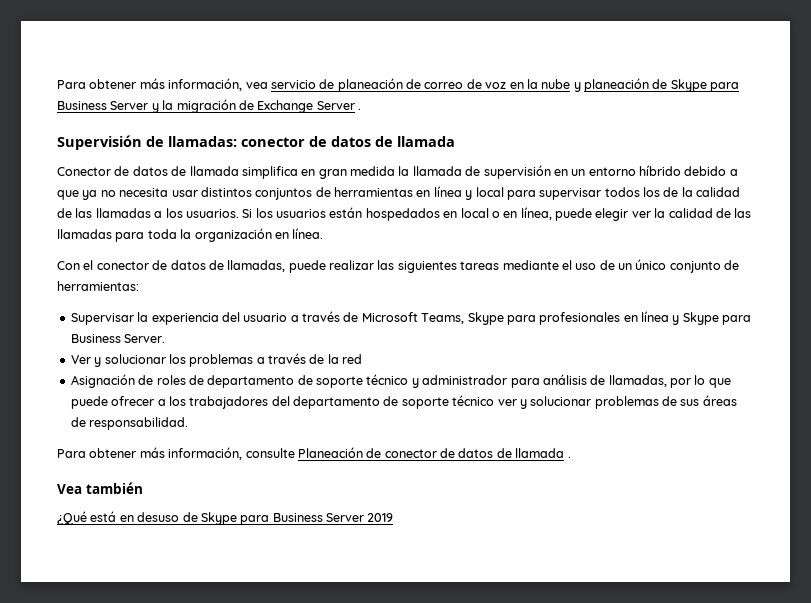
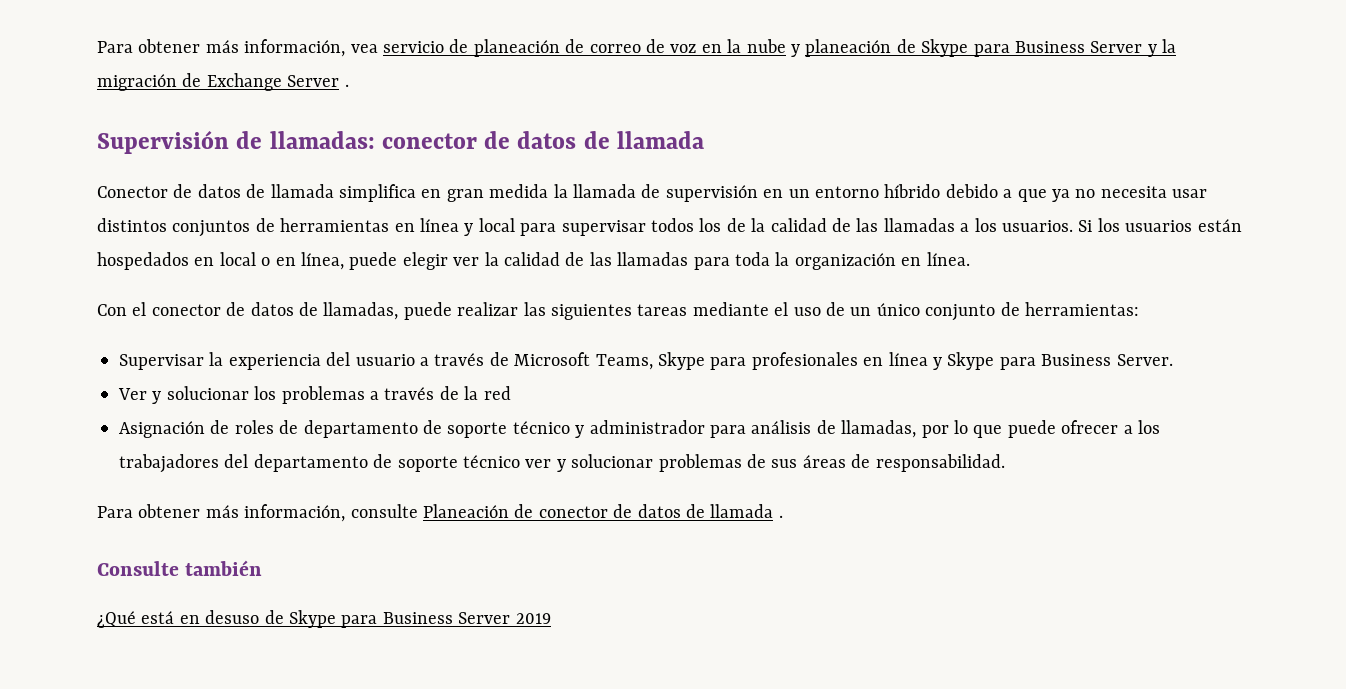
[57,484,82,494] Vea -> [97,561,179,576] Consulte

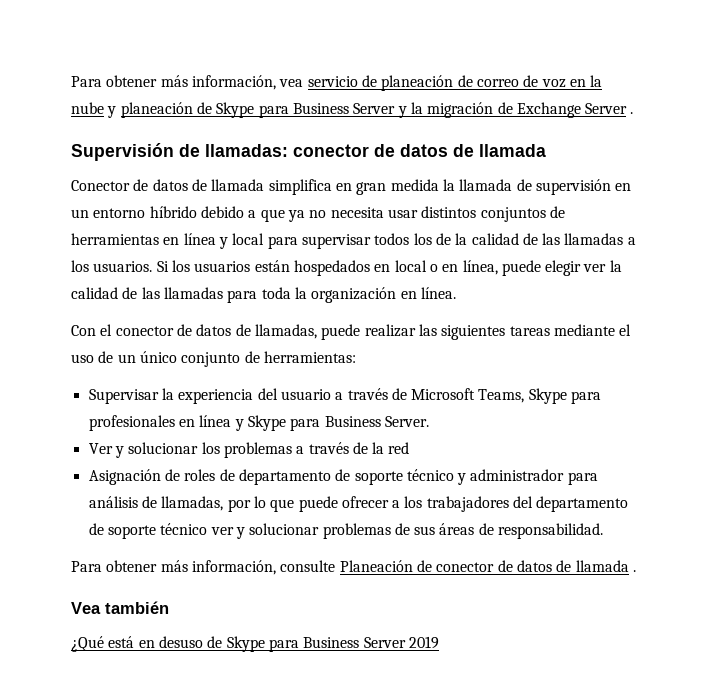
[97,561,179,576] Consulte -> [71,602,101,614] Vea

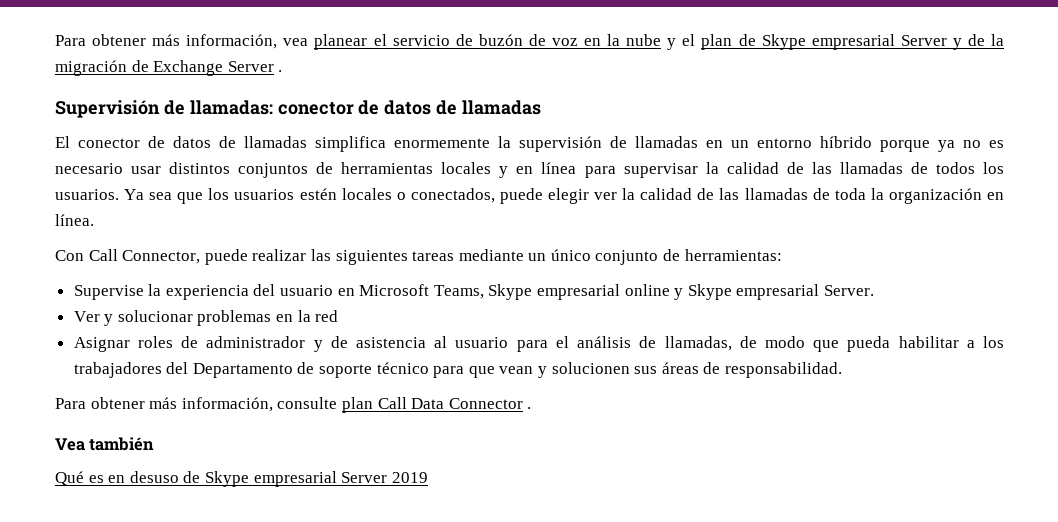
[307,75,519,91] servicio de planeación de correo -> [314,34,523,50] planear el servicio de buzón
[120,102,349,118] planeación de Skype para Business -> [682,34,895,50] el plan de Skype empresarial
(407, 112) none -> [967,34,985,46] de
[479,144,546,157] [71,179,632,195] [71,206,384,222] llamada // Conector de datos de llamada simplifica en gran medida la llamada de supervisión en un entorno híbrido debido a que ya no necesita -> [462,100,542,115] [55,136,1004,152] [55,163,123,174] llamadas // El conector de datos de llamadas simplifica enormemente la supervisión de llamadas en un entorno híbrido porque ya no es necesario
[163,233,636,249] [71,260,498,276] en línea y local para supervisar todos los de la calidad de las llamadas a los usuarios. Si los usuarios están hospedados en local o en línea, -> [441,162,1005,178] [55,188,495,204] locales y en línea para supervisar la calidad de las llamadas de todos los usuarios. Ya sea que los usuarios estén locales o conectados,
[227,290,258,303] para -> [812,188,830,200] de
[100,324,317,339] el conector de datos de llamadas, -> [88,249,201,264] Call Connector,
[619,324,632,336] [71,351,114,363] el uso de -> (524, 255) none
[88,389,159,404] Supervisar -> [73,285,144,300] Supervise
[335,388,602,404] [88,415,429,431] [88,442,410,458] [88,469,598,485] [88,496,389,512] a través de Microsoft Teams, Skype para profesionales en línea y Skype para Business Server. // Ver y solucionar los problemas a través de la red // Asignación de roles de departamento de soporte técnico y administrador para análisis de llamadas, por lo que puede ofrecer -> [337,284,874,300] [73,310,339,326] [73,336,959,352] en Microsoft Teams, Skype empresarial online y Skype empresarial Server. // Ver y solucionar problemas en la red // Asignar roles de administrador y de asistencia al usuario para el análisis de llamadas, de modo que pueda habilitar
[536,496,629,512] [88,523,410,539] departamento de soporte técnico ver y solucionar problemas de -> [192,362,630,378] Departamento de soporte técnico para que vean y solucionen
[339,560,629,572] Planeación de conector de datos de llamada -> [341,397,523,413] plan Call Data Connector
[71,636,135,652] ¿Qué está -> [55,471,104,486] Qué es
[268,637,360,652] para Business -> [253,471,337,487] empresarial

